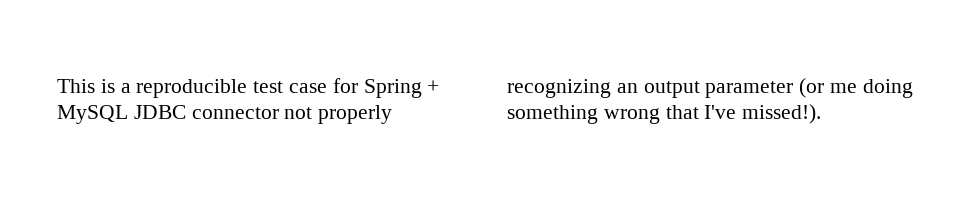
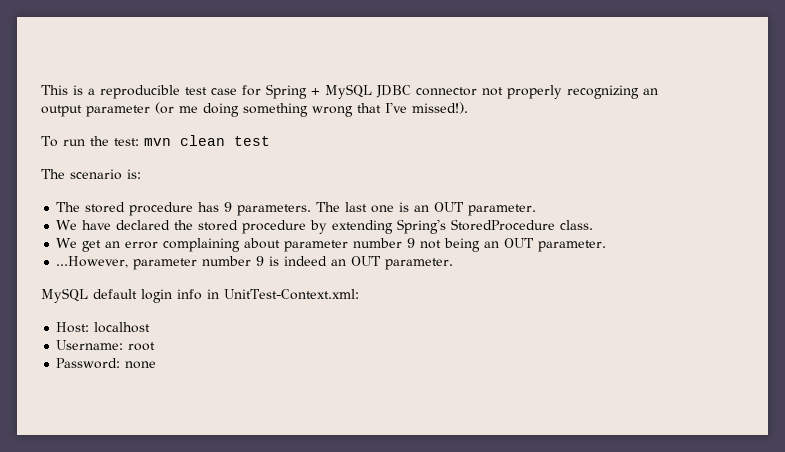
(822, 114) none -> [41,135,270,147] [41,169,141,180] [56,202,537,216] [56,219,594,234] [56,238,607,252] [56,256,454,270] [41,288,359,303] [56,322,151,333] [56,340,156,351] [56,358,157,369] // To run the test: mvn clean test // The scenario is: // The stored procedure has 9 parameters. The last one is an OUT parameter. // We have declared the stored procedure by extending Spring's StoredProcedure class. // We get an error complaining about parameter number 9 not being an OUT parameter. // ...However, parameter number 9 is indeed an OUT parameter. // MySQL default login info in UnitTest-Context.xml: // Host: localhost // Username: root // Password: none

